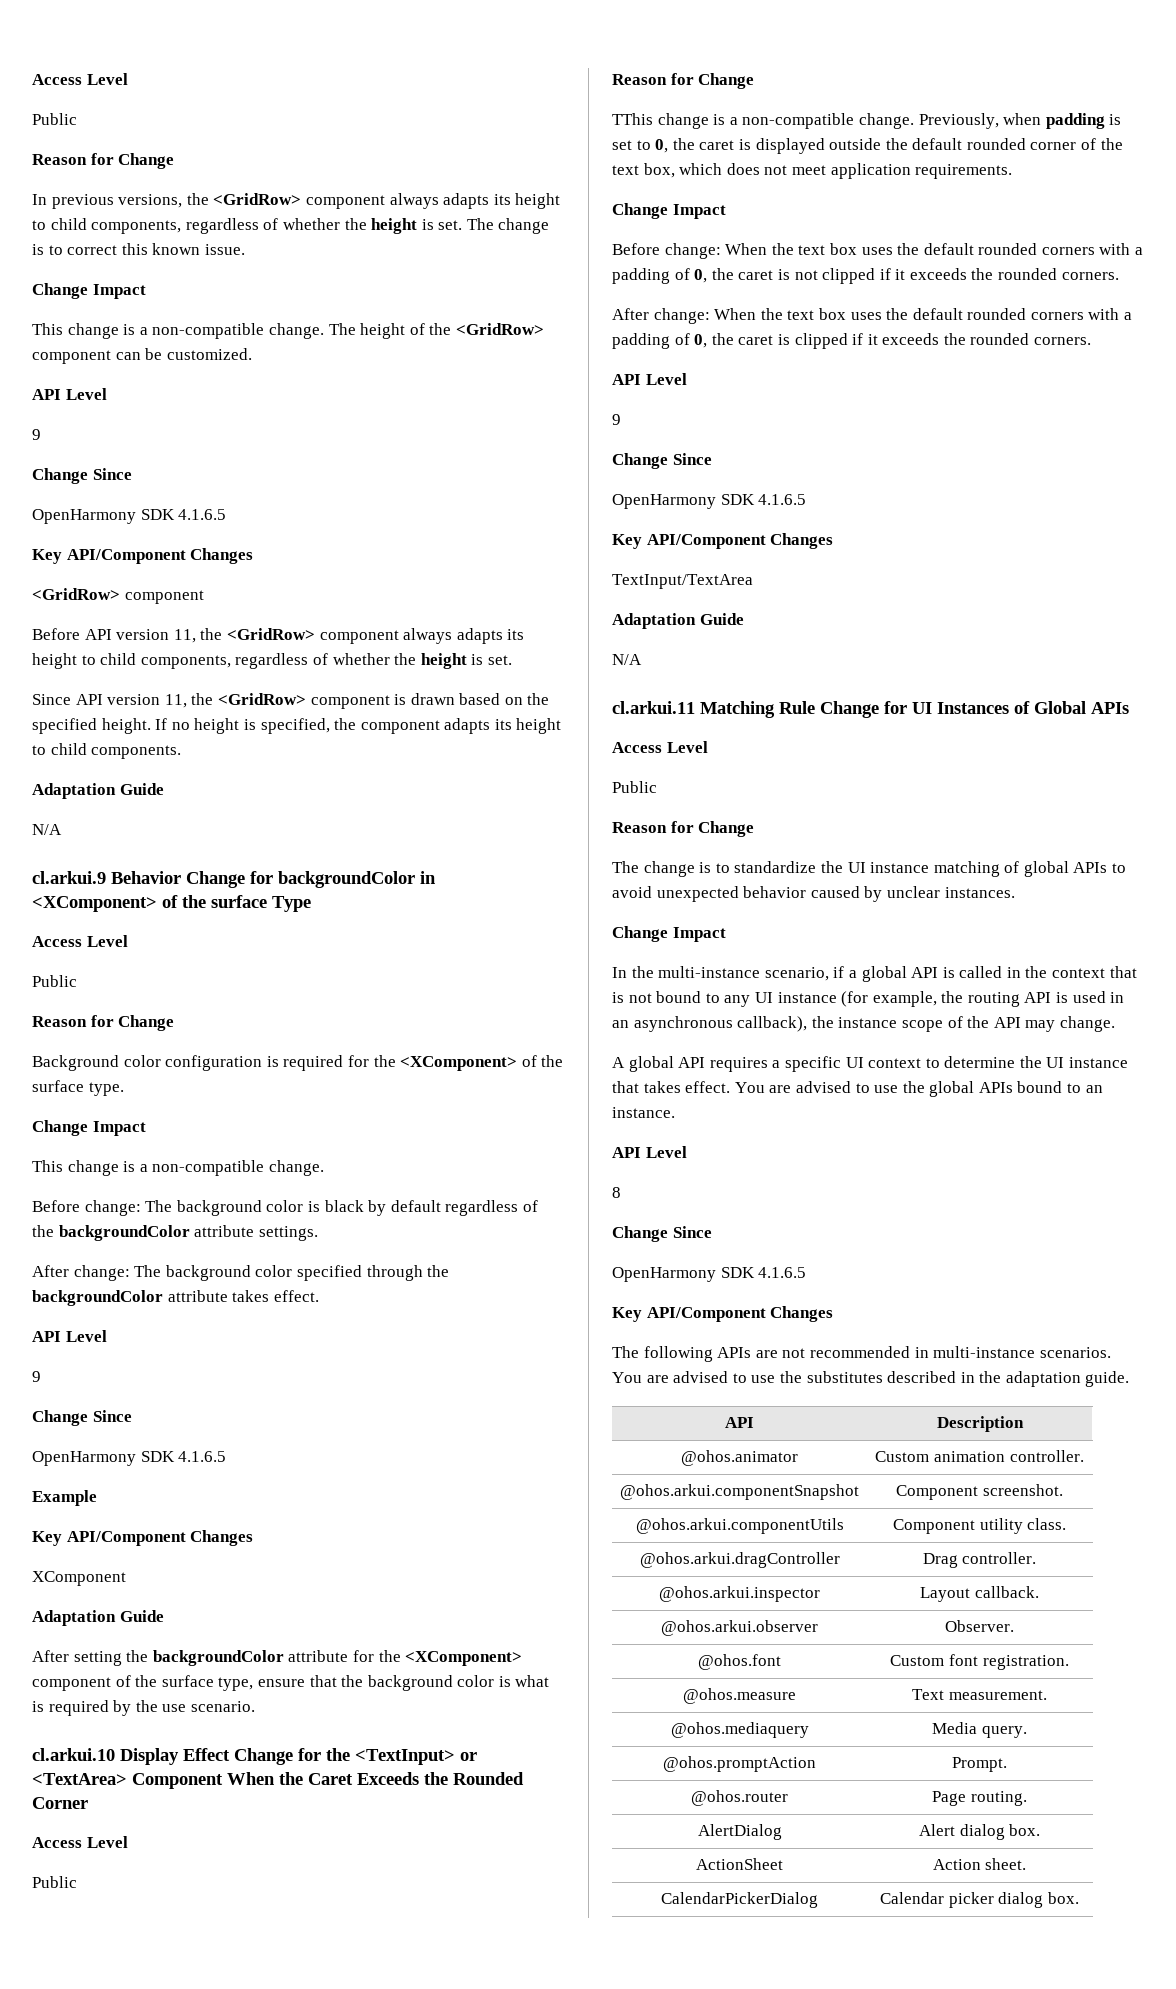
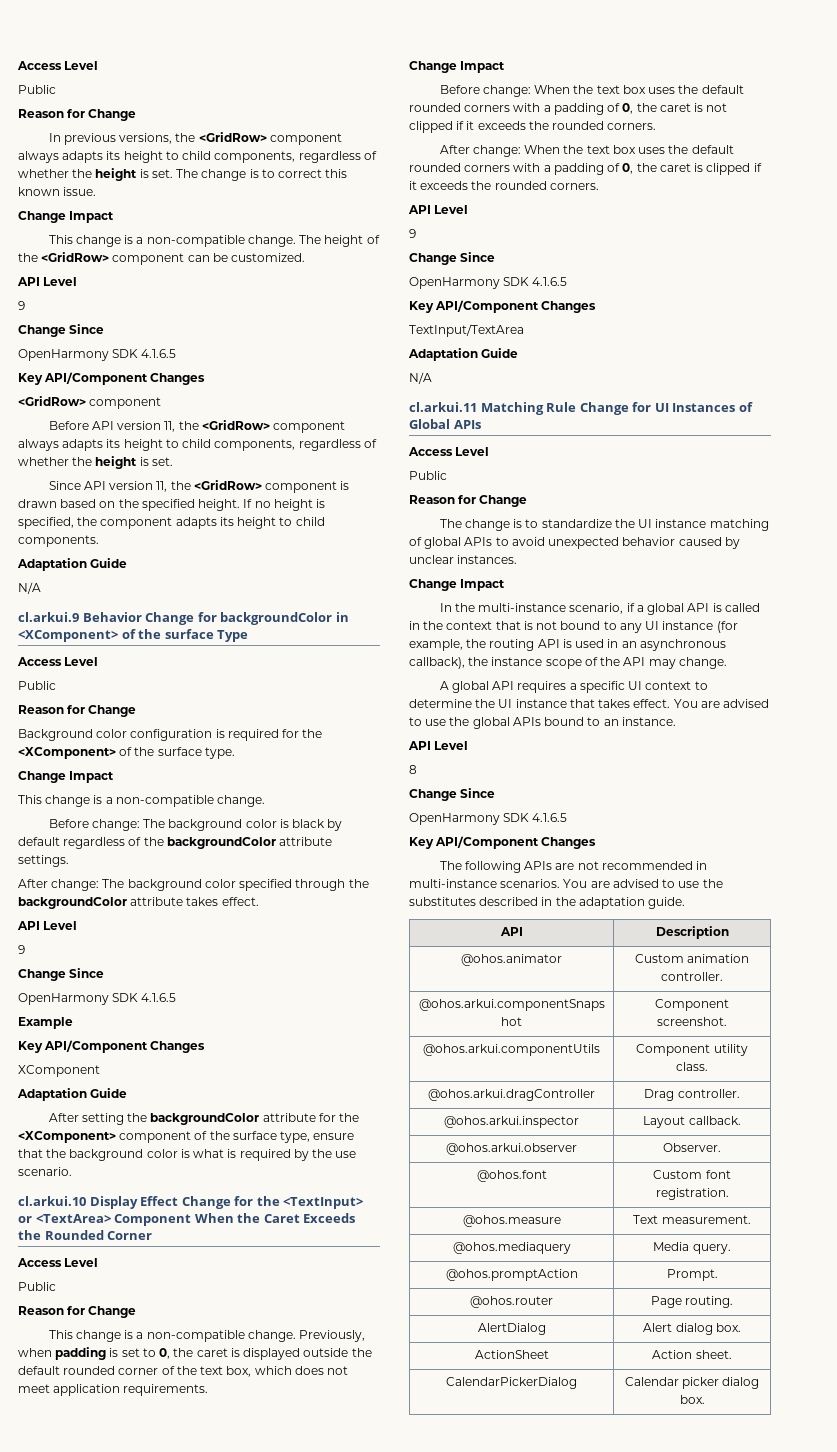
[612,113,653,125] TThis -> [48,1330,73,1339] This

